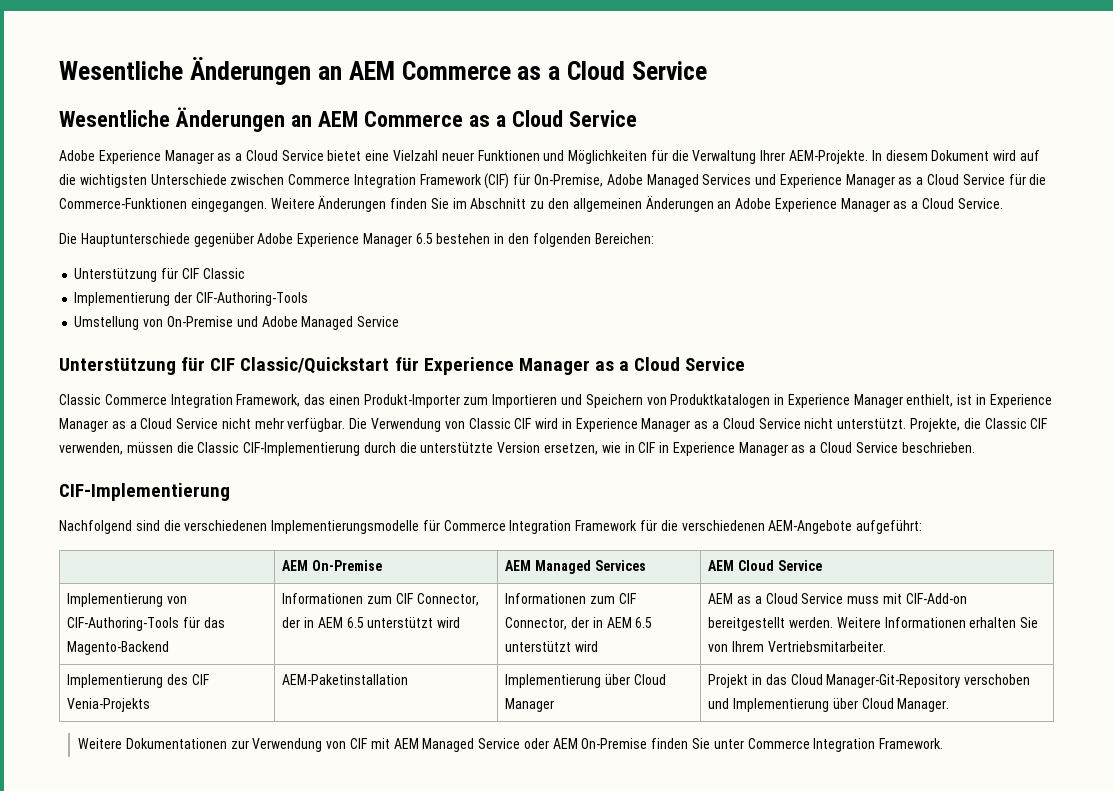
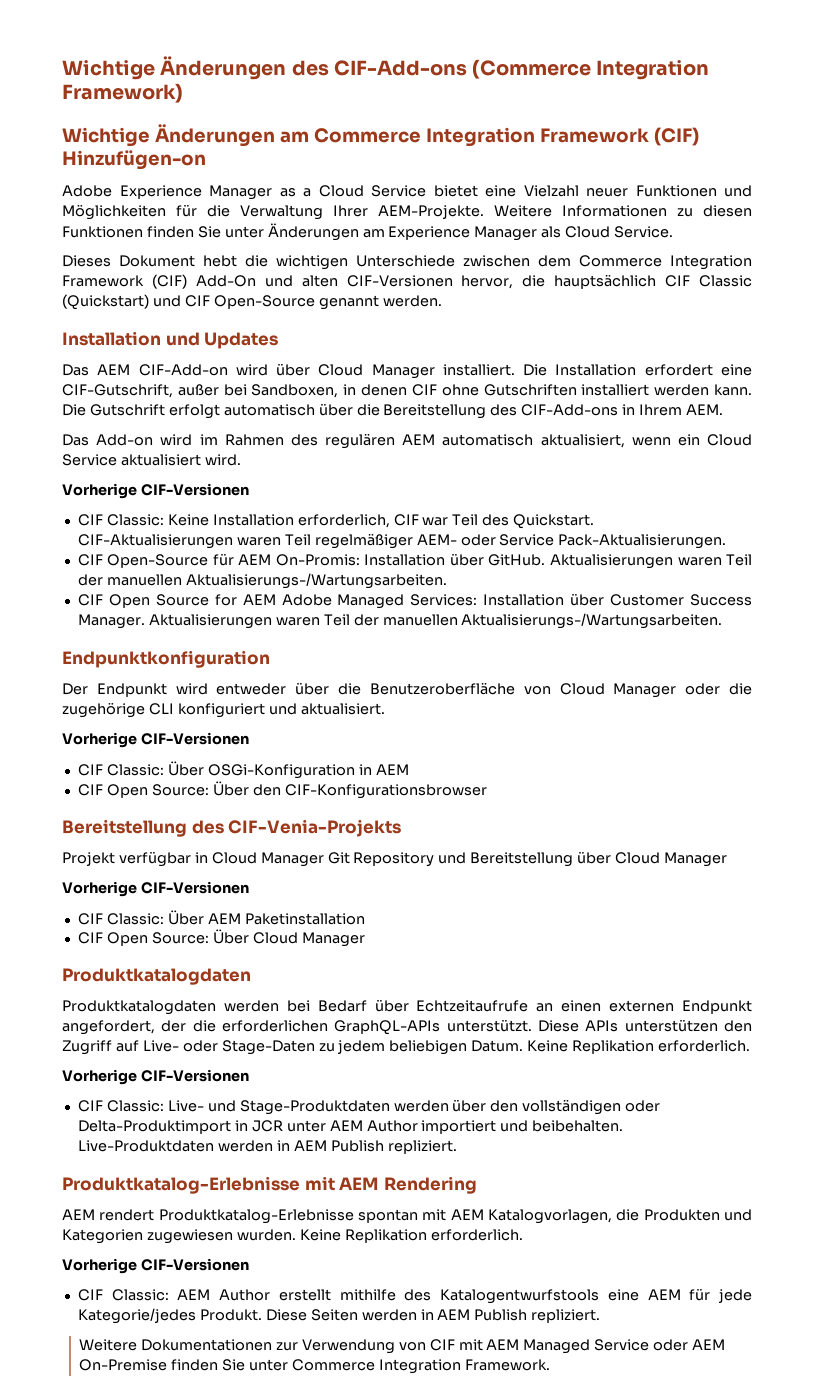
[59,57,708,85] [59,107,637,132] Wesentliche Änderungen an AEM Commerce as a Cloud Service // Wesentliche Änderungen an AEM Commerce as a Cloud Service -> [62,56,710,80] [62,83,183,103] [62,124,699,147] [62,150,206,170] Wichtige Änderungen des CIF-Add-ons (Commerce Integration Framework) // Wichtige Änderungen am Commerce Integration Framework (CIF) Hinzufügen-on
[871,150,1040,161] [59,174,147,188] In diesem Dokument wird auf die wichtigsten -> [494,205,752,217] [62,223,674,241] [62,255,348,270] Weitere Informationen zu diesen Funktionen finden Sie unter Änderungen am Experience Manager als Cloud Service. // Dieses Dokument hebt die wichtigen
[288,173,1047,189] [59,195,1003,212] [59,233,654,247] [74,268,245,282] [74,292,308,306] [74,316,400,330] [59,357,746,375] [59,394,1052,408] [59,418,1048,432] [59,442,975,456] [59,483,230,501] [59,520,923,534] [282,560,382,571] [505,560,646,574] [708,560,822,571] [67,593,187,607] [67,617,225,631] [67,641,170,655] [282,593,479,606] [282,617,461,628] [505,593,636,604] [505,617,653,630] [505,641,598,652] [708,593,967,604] [708,617,1039,631] [708,641,886,652] [67,674,209,688] [67,698,151,712] [282,674,409,685] [505,674,666,688] [505,698,555,712] [708,674,1031,688] [708,698,950,712] Commerce Integration Framework (CIF) für On-Premise, Adobe Managed Services und Experience Manager as a Cloud Service für die Commerce-Funktionen eingegangen. Weitere Änderungen finden Sie im Abschnitt zu den allgemeinen Änderungen an Adobe Experience Manager as a Cloud Service. // Die Hauptunterschiede gegenüber Adobe Experience Manager 6.5 bestehen in den folgenden Bereichen: // Unterstützung für CIF Classic // Implementierung der CIF-Authoring-Tools // Umstellung von On-Premise und Adobe Managed Service // Unterstützung für CIF Classic/Quickstart für Experience Manager as a Cloud Service // Classic Commerce Integration Framework, das einen Produkt-Importer zum Importieren und Speichern von Produktkatalogen in Experience Manager enthielt, ist in Experience Manager as a Cloud Service nicht mehr verfügbar. Die Verwendung von Classic CIF wird in Experience Manager as a Cloud Service nicht unterstützt. Projekte, die Classic CIF verwenden, müssen die Classic CIF-Implementierung durch die unterstützte Version ersetzen, wie in CIF in Experience Manager as a Cloud Service beschrieben. // CIF-Implementierung // Nachfolgend sind die verschiedenen Implementierungsmodelle für Commerce Integration Framework für die verschiedenen AEM-Angebote aufgeführt: // | AEM On-Premise | AEM Managed Services | AEM Cloud Service // Implementierung von CIF-Authoring-Tools für das Magento-Backend | Informationen zum CIF Connector, der in AEM 6.5 unterstützt wird | Informationen zum CIF Connector, der in AEM 6.5 unterstützt wird | AEM as a Cloud Service muss mit CIF-Add-on bereitgestellt werden. Weitere Informationen erhalten Sie von Ihrem Vertriebsmitarbeiter. // Implementierung des CIF Venia-Projekts | AEM-Paketinstallation | Implementierung über Cloud Manager | Projekt in das Cloud Manager-Git-Repository verschoben und Implementierung über Cloud Manager. -> [538,255,752,270] [62,274,752,289] [62,294,442,310] [62,331,279,349] [62,363,752,379] [62,384,752,398] [62,403,724,419] [62,433,752,449] [62,454,241,466] [62,483,249,499] [77,514,595,529] [77,533,727,549] [77,553,752,569] [77,573,447,589] [77,593,752,609] [77,613,723,629] [62,650,270,668] [62,682,752,698] [62,702,385,718] [62,732,249,748] [77,761,409,779] [77,781,487,799] [62,819,402,837] [62,851,728,867] [62,881,249,897] [77,910,365,925] [77,929,365,947] [62,968,251,985] [62,999,753,1015] [62,1019,753,1035] [62,1040,751,1055] [62,1069,249,1085] [77,1099,661,1115] [77,1120,624,1134] [77,1140,457,1154] [62,1176,477,1194] [62,1209,752,1224] [62,1229,523,1244] [62,1258,249,1274] [77,1288,753,1304] [77,1308,601,1324] dem Commerce Integration Framework (CIF) Add-On und alten CIF-Versionen hervor, die hauptsächlich CIF Classic (Quickstart) und CIF Open-Source genannt werden. // Installation und Updates // Das AEM CIF-Add-on wird über Cloud Manager installiert. Die Installation erfordert eine CIF-Gutschrift, außer bei Sandboxen, in denen CIF ohne Gutschriften installiert werden kann. Die Gutschrift erfolgt automatisch über die Bereitstellung des CIF-Add-ons in Ihrem AEM. // Das Add-on wird im Rahmen des regulären AEM automatisch aktualisiert, wenn ein Cloud Service aktualisiert wird. // Vorherige CIF-Versionen // CIF Classic: Keine Installation erforderlich, CIF war Teil des Quickstart. CIF-Aktualisierungen waren Teil regelmäßiger AEM- oder Service Pack-Aktualisierungen. // CIF Open-Source für AEM On-Promis: Installation über GitHub. Aktualisierungen waren Teil der manuellen Aktualisierungs-/Wartungsarbeiten. // CIF Open Source for AEM Adobe Managed Services: Installation über Customer Success Manager. Aktualisierungen waren Teil der manuellen Aktualisierungs-/Wartungsarbeiten. // Endpunktkonfiguration // Der Endpunkt wird entweder über die Benutzeroberfläche von Cloud Manager oder die zugehörige CLI konfiguriert und aktualisiert. // Vorherige CIF-Versionen // CIF Classic: Über OSGi-Konfiguration in AEM // CIF Open Source: Über den CIF-Konfigurationsbrowser // Bereitstellung des CIF-Venia-Projekts // Projekt verfügbar in Cloud Manager Git Repository und Bereitstellung über Cloud Manager // Vorherige CIF-Versionen // CIF Classic: Über AEM Paketinstallation // CIF Open Source: Über Cloud Manager // Produktkatalogdaten // Produktkatalogdaten werden bei Bedarf über Echtzeitaufrufe an einen externen Endpunkt angefordert, der die erforderlichen GraphQL-APIs unterstützt. Diese APIs unterstützen den Zugriff auf Live- oder Stage-Daten zu jedem beliebigen Datum. Keine Replikation erforderlich. // Vorherige CIF-Versionen // CIF Classic: Live- und Stage-Produktdaten werden über den vollständigen oder Delta-Produktimport in JCR unter AEM Author importiert und beibehalten. Live-Produktdaten werden in AEM Publish repliziert. // Produktkatalog-Erlebnisse mit AEM Rendering // AEM rendert Produktkatalog-Erlebnisse spontan mit AEM Katalogvorlagen, die Produkten und Kategorien zugewiesen wurden. Keine Replikation erforderlich. // Vorherige CIF-Versionen // CIF Classic: AEM Author erstellt mithilfe des Katalogentwurfstools eine AEM für jede Kategorie/jedes Produkt. Diese Seiten werden in AEM Publish repliziert.

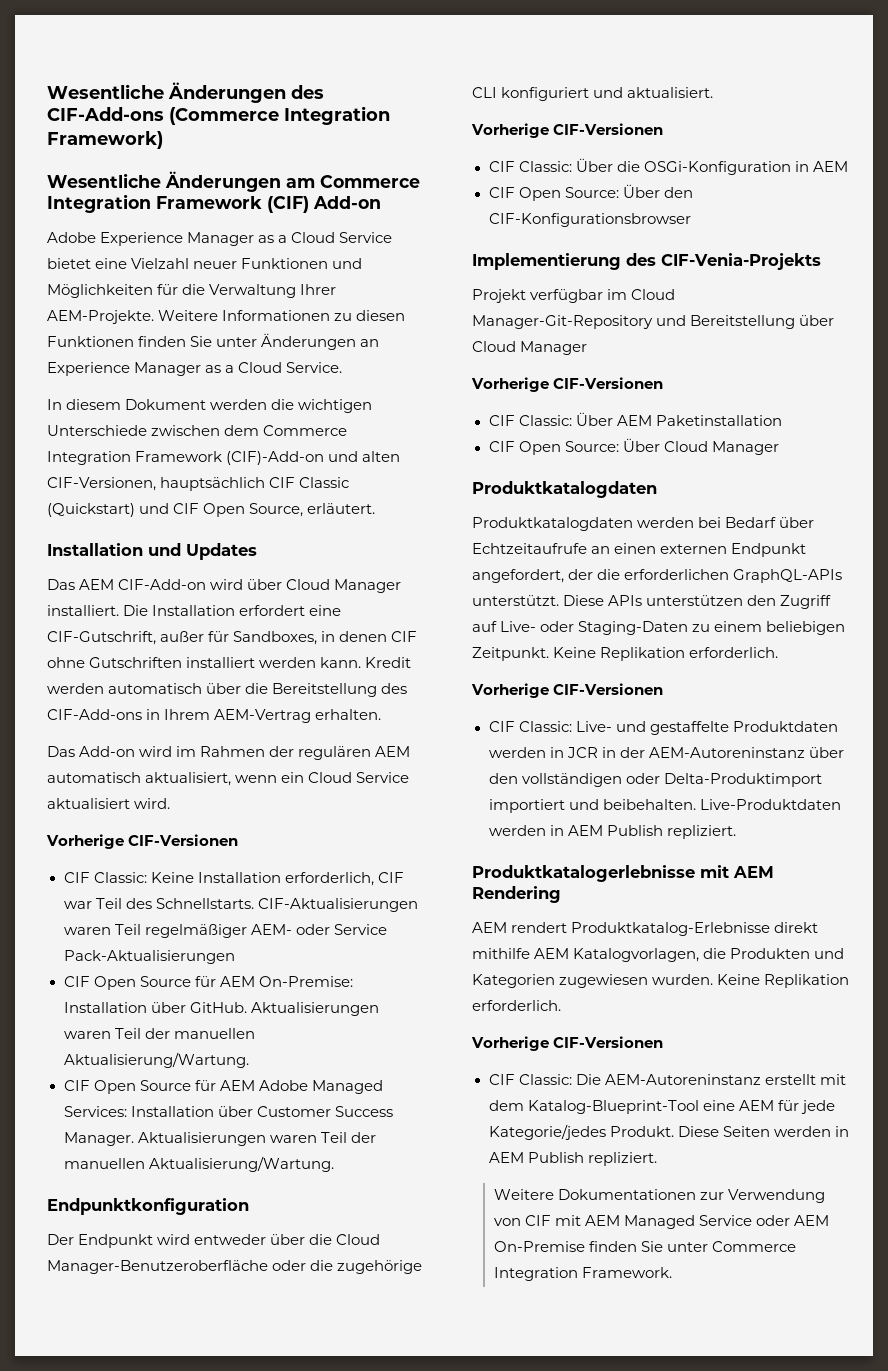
[62,60,155,80] Wichtige -> [47,84,164,99] Wesentliche
[62,127,150,147] Wichtige -> [47,173,161,188] Wesentliche
[62,150,206,170] Hinzufügen-on -> [313,196,381,209] Add-on
[362,226,562,241] am Experience Manager als -> [360,339,380,347] [47,362,235,376] an Experience Manager as a
[62,255,237,267] Dieses Dokument hebt -> [47,399,268,410] In diesem Dokument werden
[151,274,546,289] (CIF) Add-On und alten CIF-Versionen hervor, die -> [226,451,401,465] [47,477,156,491] (CIF)-Add-on und alten CIF-Versionen,
[213,295,442,310] Open-Source genannt werden. -> [203,503,376,517] Open Source, erläutert.
[223,384,339,398] bei Sandboxen, -> [208,631,318,645] für Sandboxes,
[62,404,220,419] Die Gutschrift erfolgt -> [365,657,412,668] [47,683,104,694] Kredit werden
[686,404,724,415] AEM. -> [214,709,382,723] AEM-Vertrag erhalten.
[290,434,318,446] des -> [269,746,295,757] der
[513,514,595,529] Quickstart. -> [155,898,254,909] Schnellstarts.
[558,534,727,549] [77,553,360,568] Pack-Aktualisierungen. // CIF Open-Source für AEM On-Promis: -> [63,950,235,964] [63,976,353,990] Pack-Aktualisierungen // CIF Open Source für AEM On-Premise:
[185,573,447,589] [77,594,237,608] Aktualisierungs-/Wartungsarbeiten. // CIF Open Source for -> [63,1052,249,1068] [63,1080,216,1094] Aktualisierung/Wartung. // CIF Open Source für
[461,613,723,629] Aktualisierungs-/Wartungsarbeiten. -> [148,1156,334,1172] Aktualisierung/Wartung.
[369,682,677,698] Benutzeroberfläche von Cloud Manager -> [336,1234,381,1245] [47,1260,268,1274] Cloud Manager-Benutzeroberfläche
(204, 768) none -> [616,161,640,172] die
[62,819,187,837] Bereitstellung -> [472,253,621,270] Implementierung
[194,852,435,867] in Cloud Manager Git Repository -> [607,289,676,300] [472,315,653,329] im Cloud Manager-Git-Repository
[221,1040,524,1055] Stage-Daten zu jedem beliebigen Datum. -> [578,621,846,635] [472,647,549,661] Staging-Daten zu einem beliebigen Zeitpunkt.
[239,1100,449,1115] Stage-Produktdaten werden -> [649,721,838,735] [488,747,805,758] gestaffelte Produktdaten werden in JCR in der AEM-Autoreninstanz
[234,1120,418,1132] in JCR unter AEM Author -> (822, 780) none
[62,1176,300,1194] Produktkatalog-Erlebnisse -> [472,865,695,882] Produktkatalogerlebnisse
[357,1209,447,1223] spontan mit -> [774,922,819,933] [472,948,530,959] direkt mithilfe
[177,1289,600,1304] AEM Author erstellt mithilfe des Katalogentwurfstools -> [575,1074,846,1085] [488,1100,699,1114] Die AEM-Autoreninstanz erstellt mit dem Katalog-Blueprint-Tool

